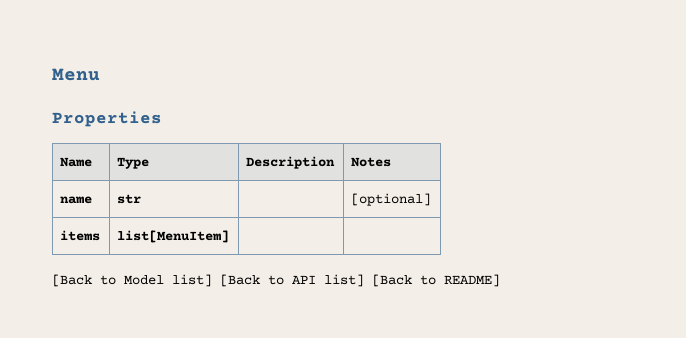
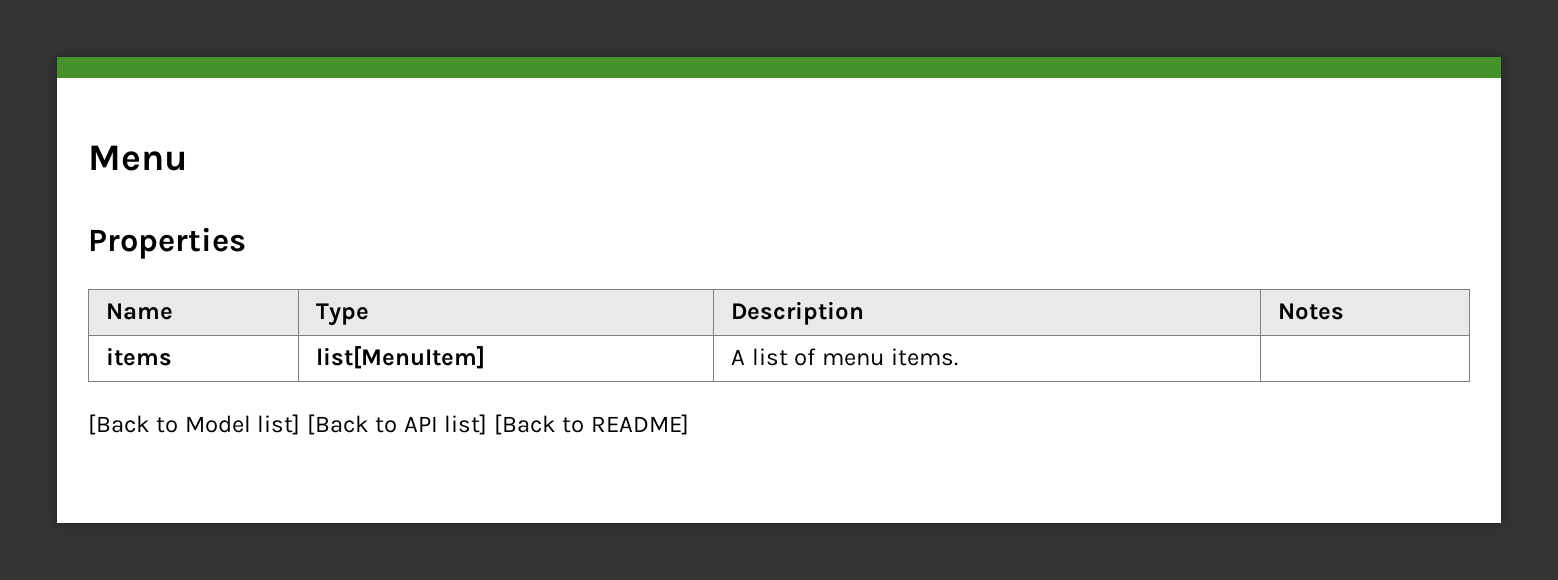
[60,196,93,204] [117,194,142,204] [351,193,432,206] // name | str | | [optional] -> (1345, 311) none
(230, 236) none -> [731,348,959,366] A list of menu items.

